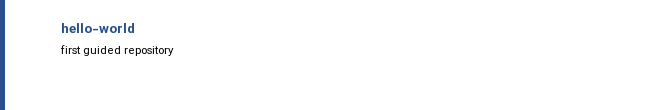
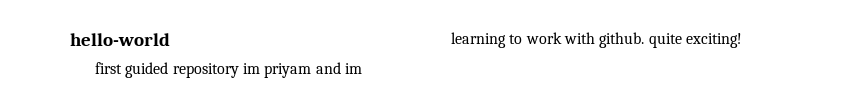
(175, 51) none -> [243,62,362,78] [451,32,742,48] im priyam and im learning to work with github. quite exciting!

